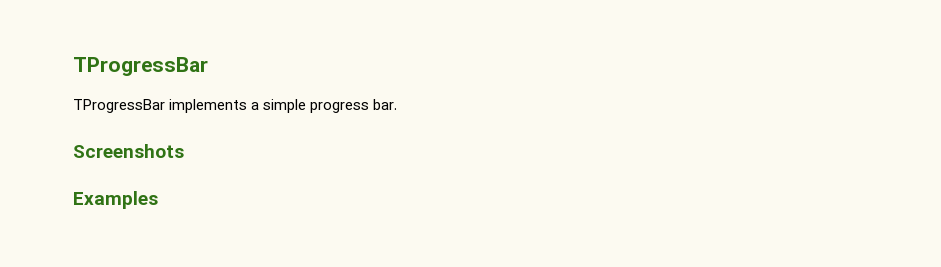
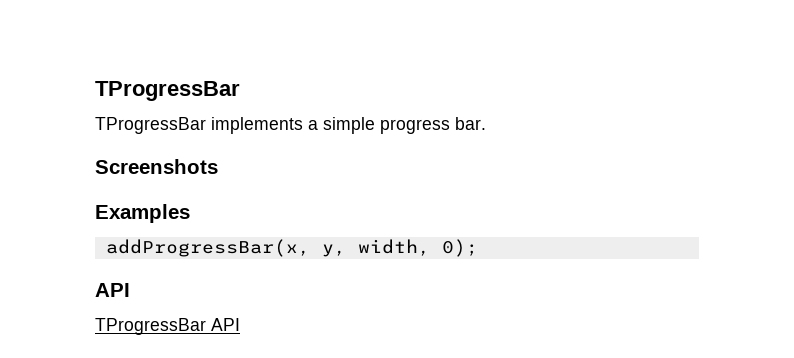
(158, 200) none -> [105,239,478,257] [95,283,130,297] [95,318,240,335] // addProgressBar(x, y, width, 0); // API // TProgressBar API

